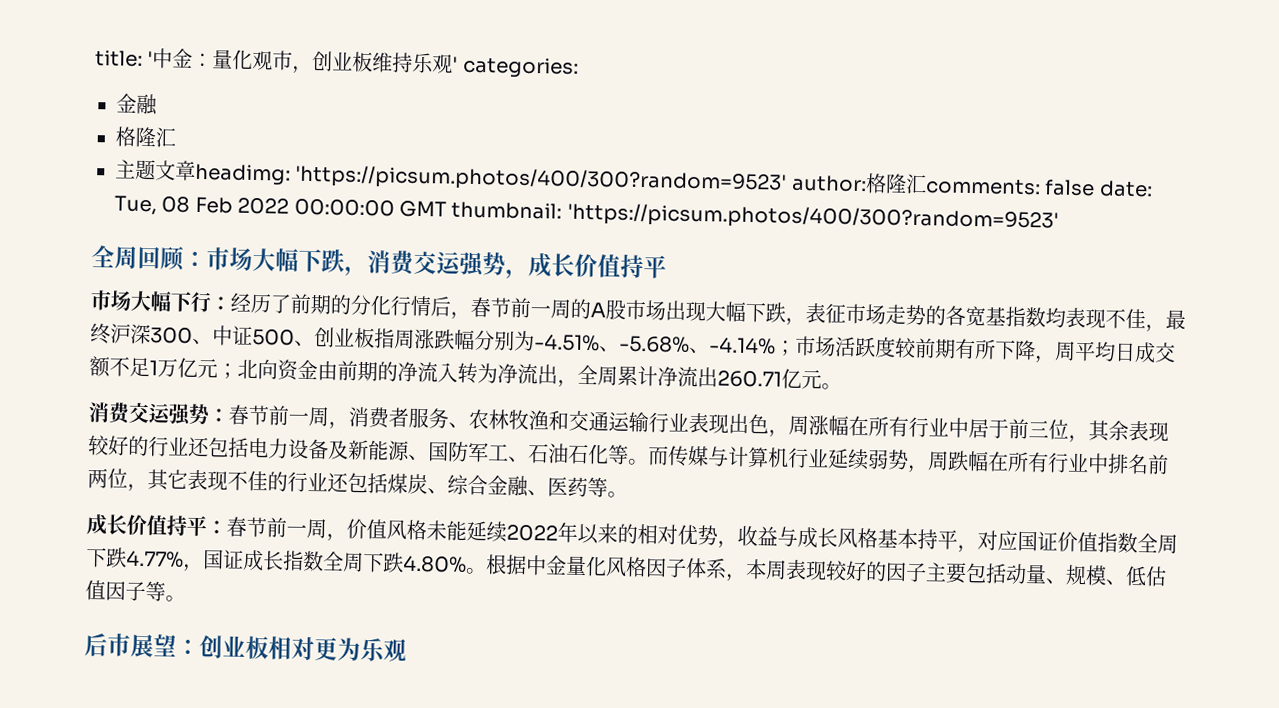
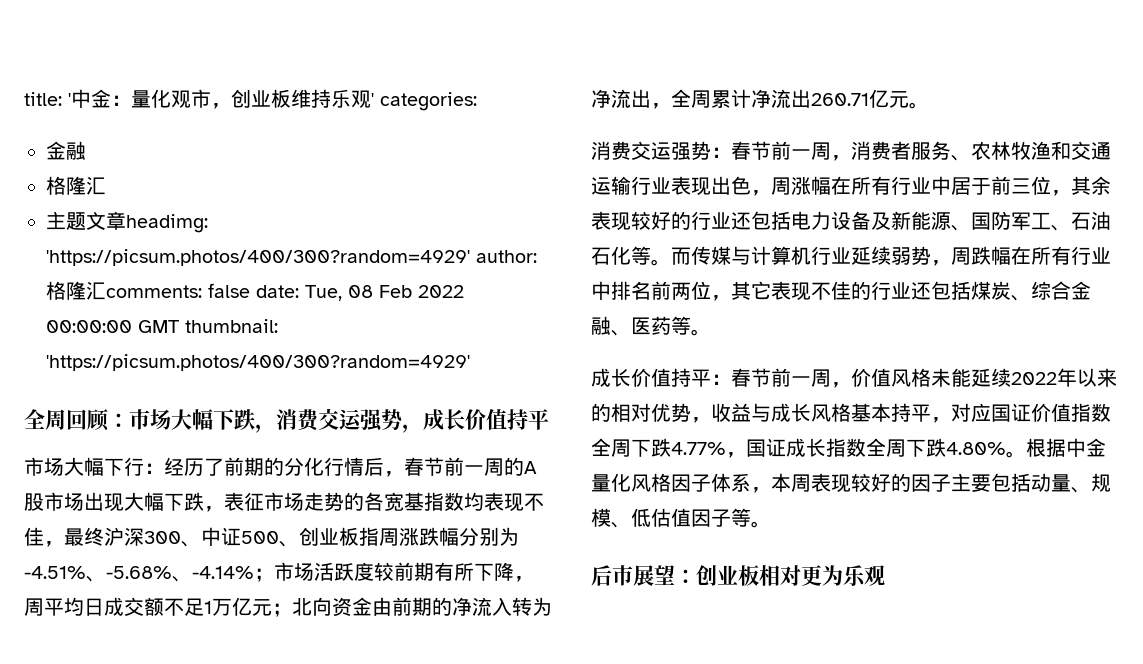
[294,164,788,195] 'https://picsum.photos/400/300?random=9523' -> [46,249,470,266] 'https://picsum.photos/400/300?random=4929'
[566,202,1059,233] 'https://picsum.photos/400/300?random=9523' -> [46,354,470,371] 'https://picsum.photos/400/300?random=4929'

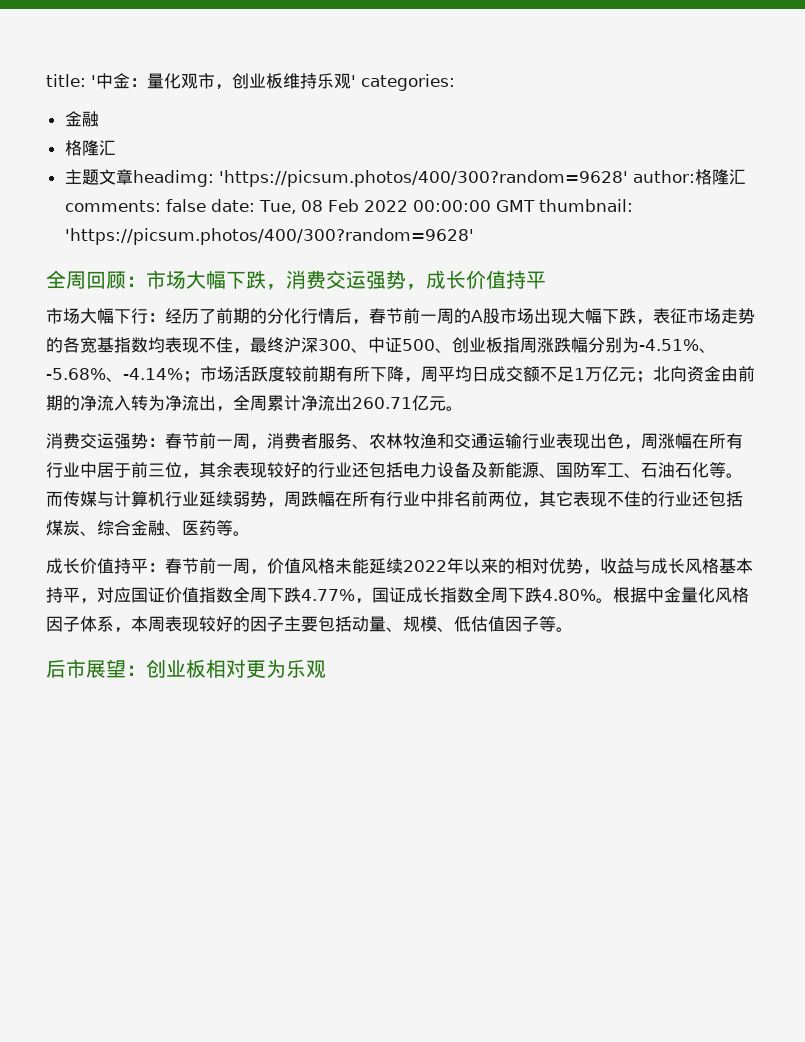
[46,249,470,266] 'https://picsum.photos/400/300?random=4929' -> [218,170,628,187] 'https://picsum.photos/400/300?random=9628'
[46,354,470,371] 'https://picsum.photos/400/300?random=4929' -> [64,228,474,245] 'https://picsum.photos/400/300?random=9628'

